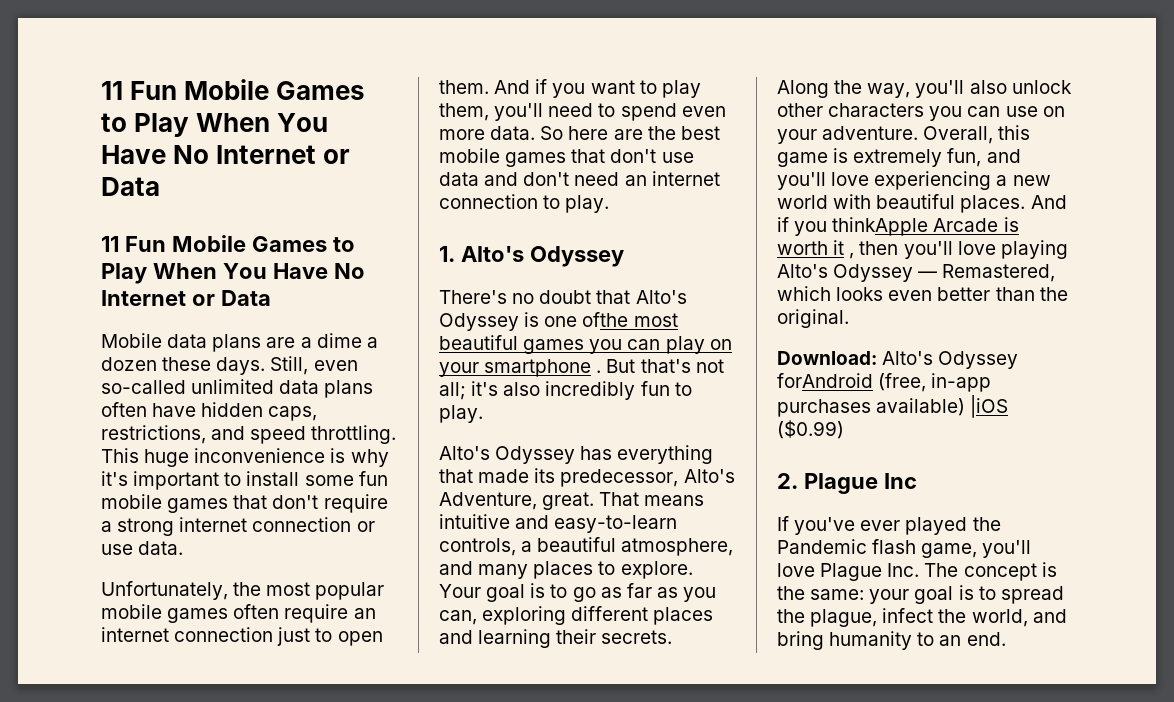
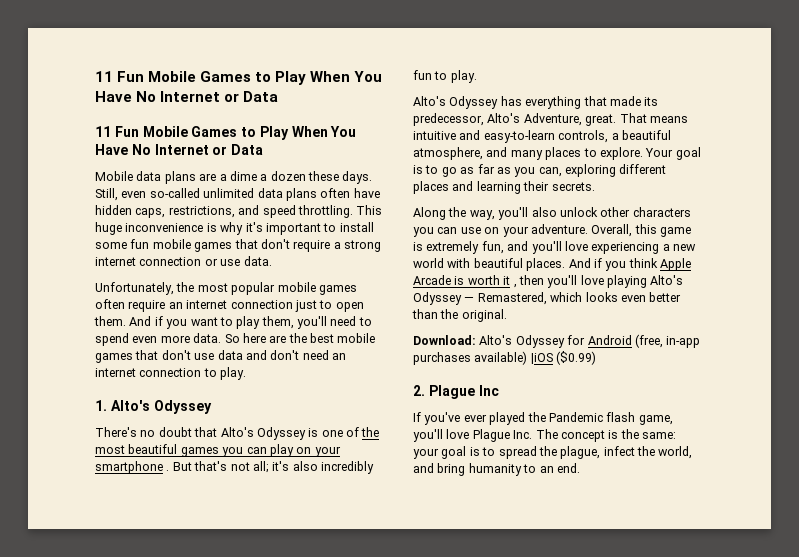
[582,312,629,327] ofthe -> [346,427,380,437] of the
[832,217,929,236] thinkApple -> [628,258,691,271] think Apple
[777,373,873,388] forAndroid -> [567,335,632,345] for Android

